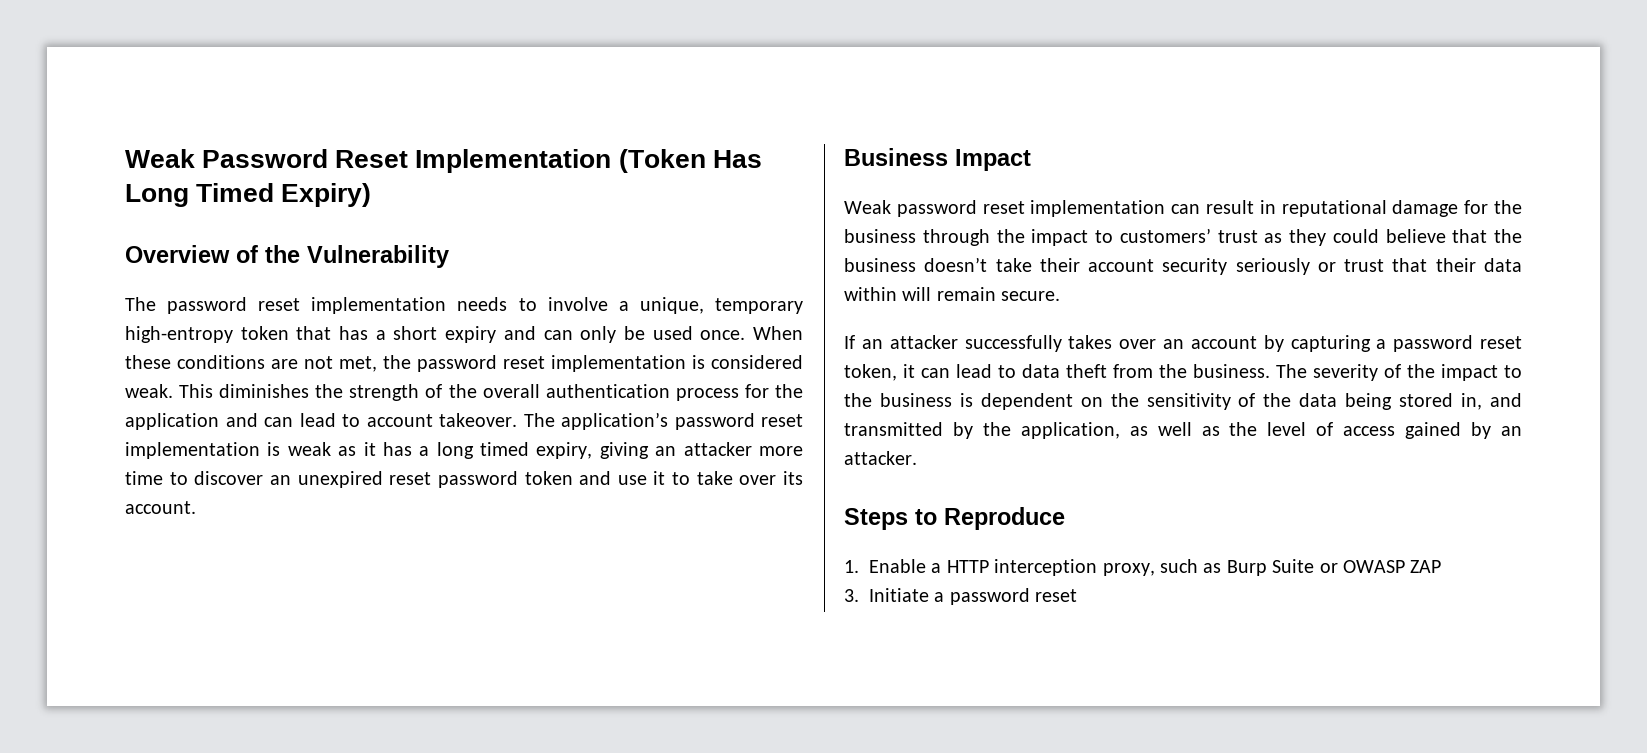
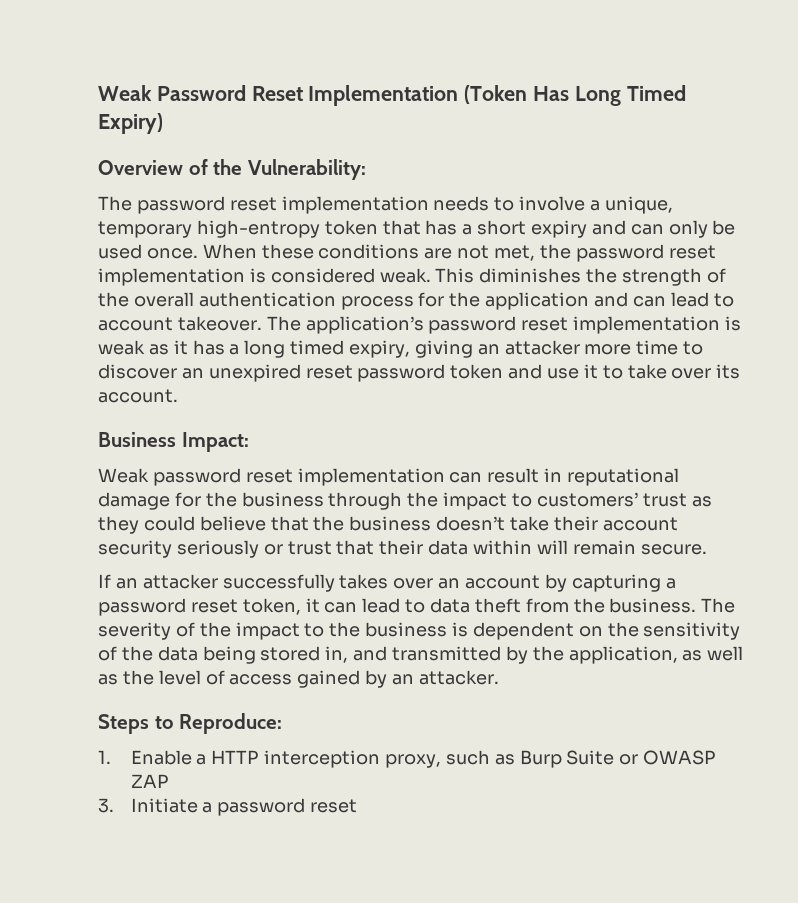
[307,245,449,268] Vulnerability -> [247,159,366,180] Vulnerability:
[955,149,1031,171] Impact -> [181,432,249,452] Impact:
[944,507,1065,530] Reproduce -> [179,713,283,734] Reproduce:

